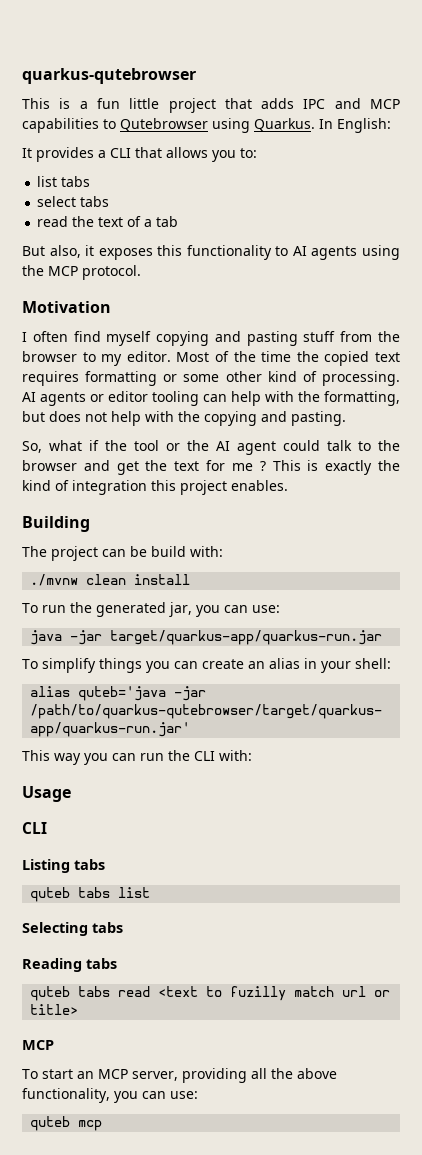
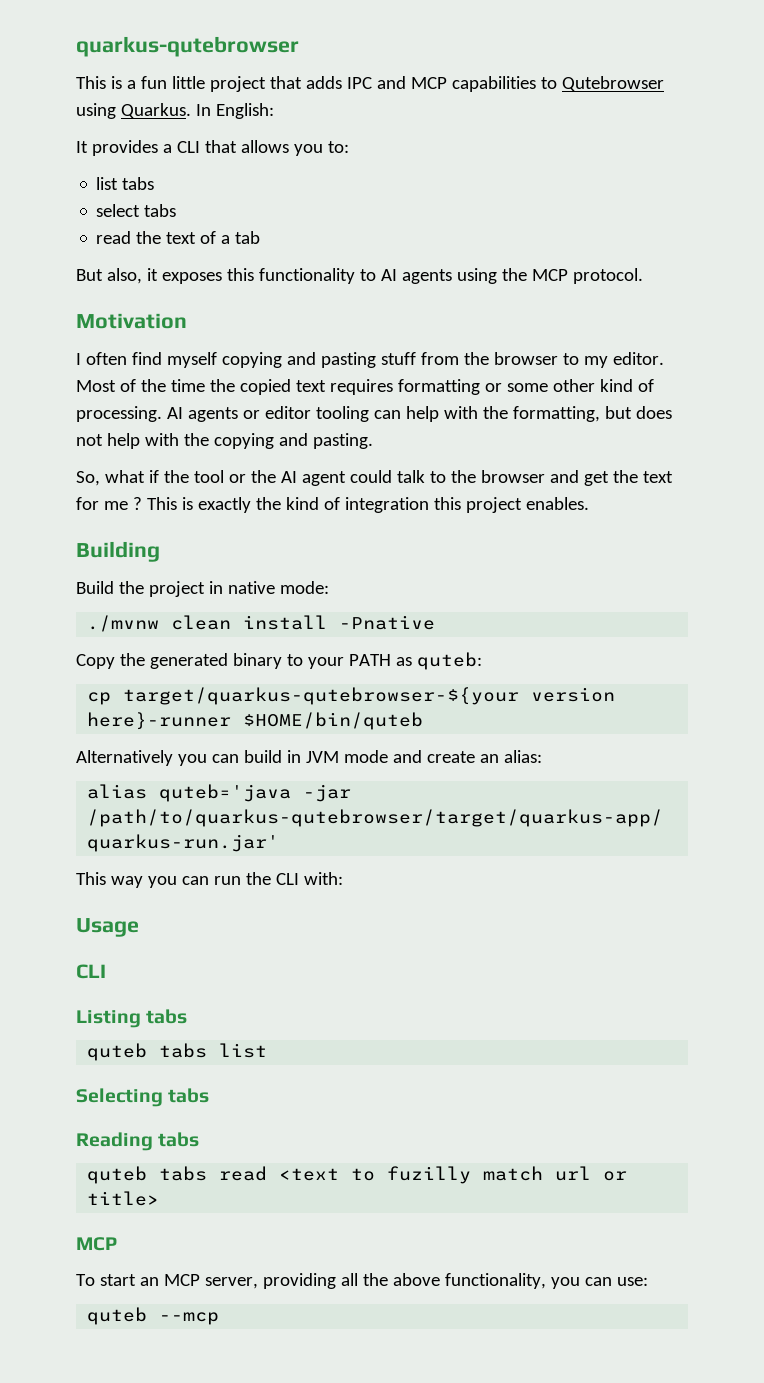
[22,546,223,561] [30,574,191,586] [22,602,280,617] [30,630,383,645] [22,658,391,673] The project can be build with: // ./mvnw clean install // To run the generated jar, you can use: // java -jar target/quarkus-app/quarkus-run.jar // To simplify things you can create an alias in your shell: -> [76,581,329,597] [87,615,436,632] [76,652,482,670] [87,687,616,705] [87,712,424,730] [76,750,542,766] Build the project in native mode: // ./mvnw clean install -Pnative // Copy the generated binary to your PATH as quteb: // cp target/quarkus-qutebrowser-${your version here}-runner $HOME/bin/quteb // Alternatively you can build in JVM mode and create an alias:
[78,1120,103,1131] mcp -> [159,1312,220,1325] --mcp

